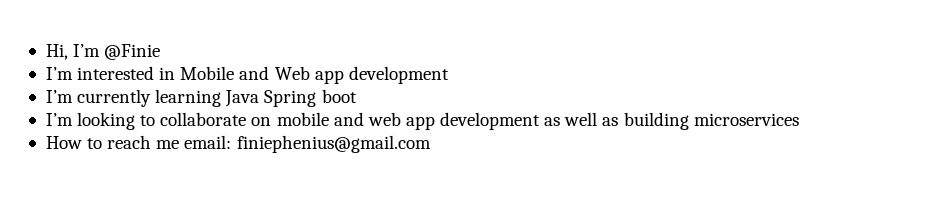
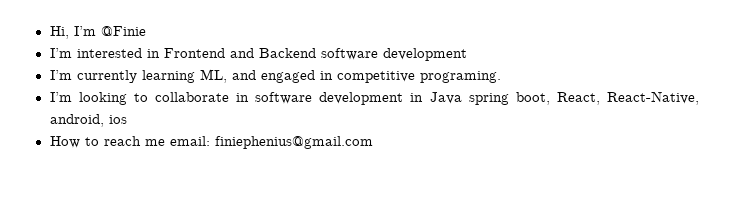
[180,66,344,84] Mobile and Web app -> [163,48,378,60] Frontend and Backend software
[225,89,357,107] [45,112,799,130] Java Spring boot // I’m looking to collaborate on mobile and web app development as well as building microservices -> [199,69,501,83] [49,91,699,105] [49,114,127,127] ML, and engaged in competitive programing. // I’m looking to collaborate in software development in Java spring boot, React, React-Native, android, ios

